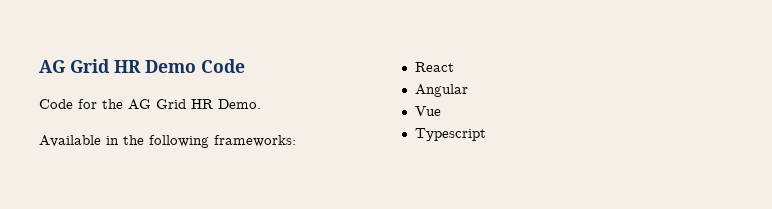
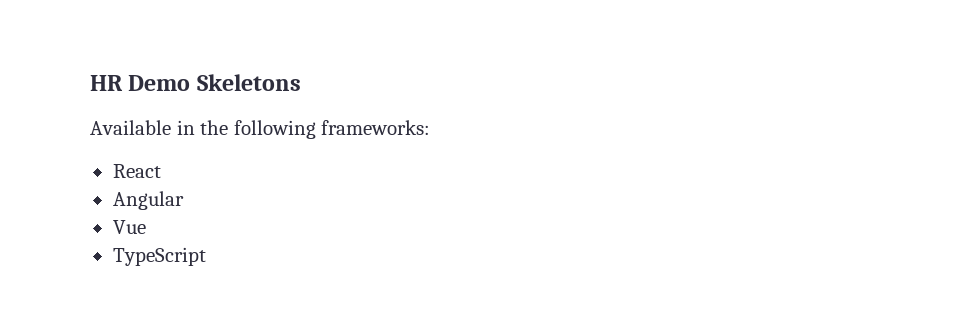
[39,59,245,73] [39,99,261,110] AG Grid HR Demo Code // Code for the AG Grid HR Demo. -> [90,74,301,91] HR Demo Skeletons
[414,128,486,141] Typescript -> [112,247,206,266] TypeScript

